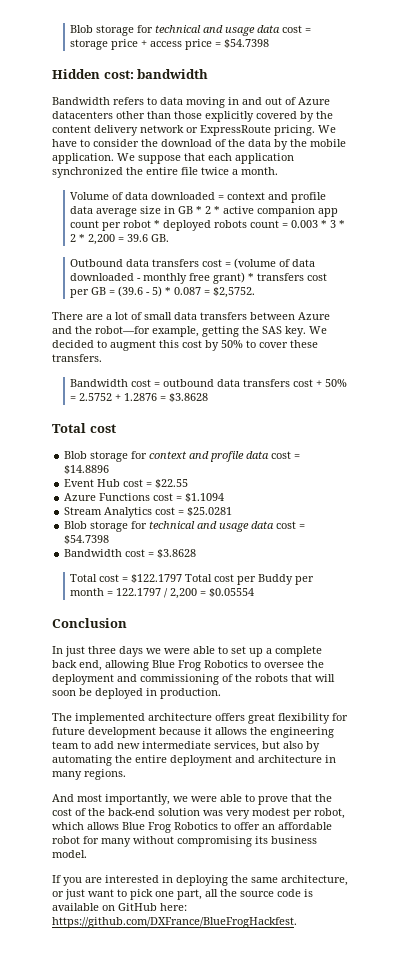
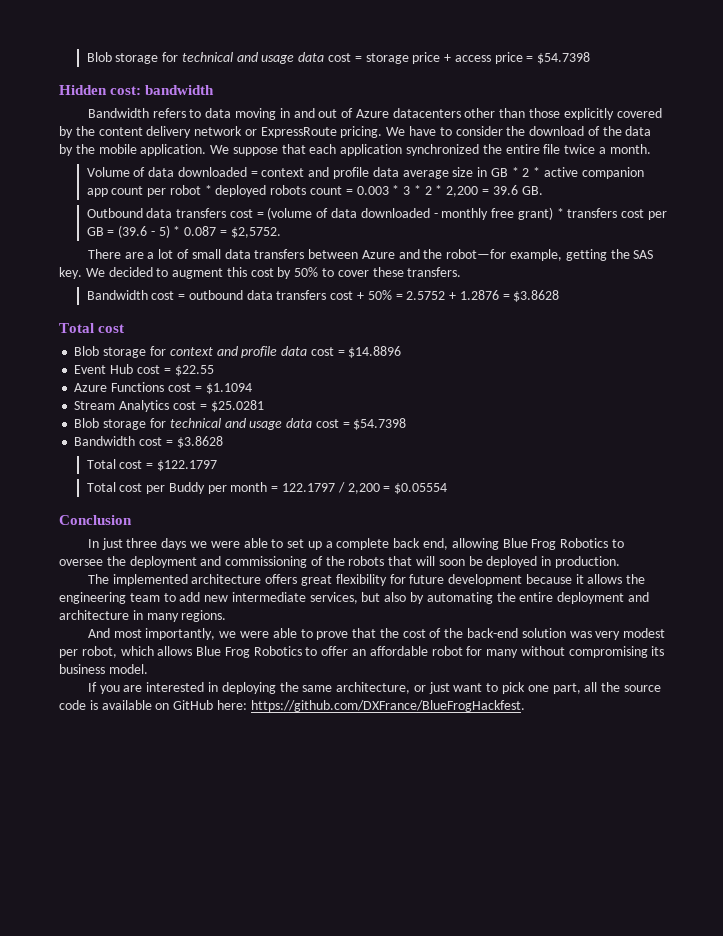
(183, 578) none -> (217, 465) //

